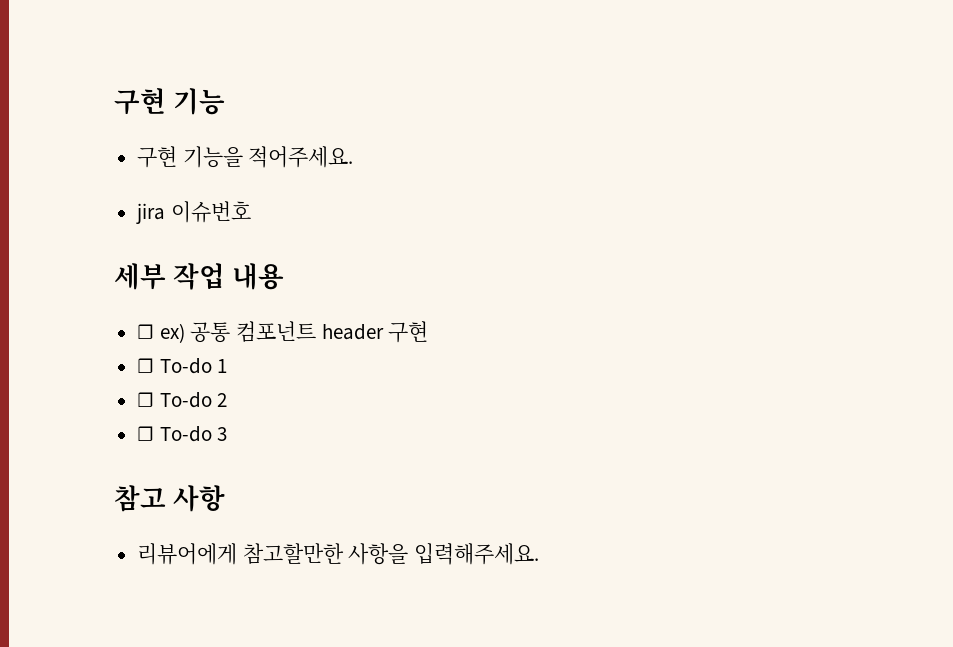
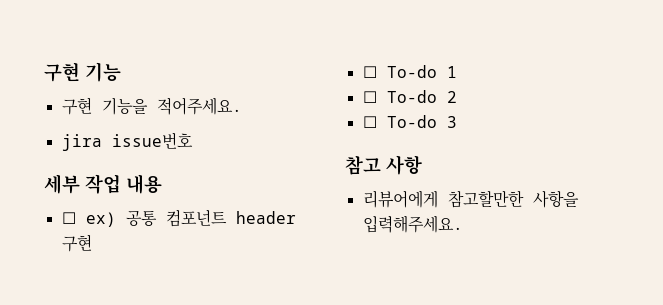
[170,201,251,223] 이슈번호 -> [111,132,193,149] issue번호

